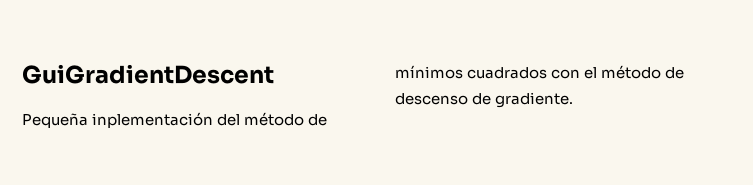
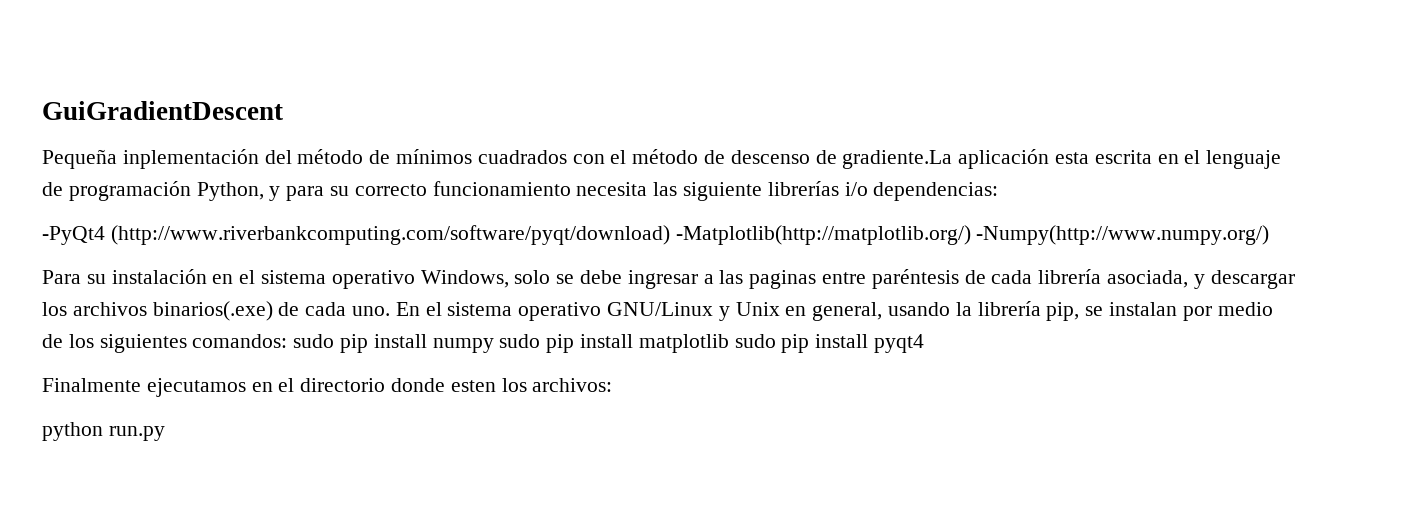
[495,92,574,108] gradiente. -> [842,149,1282,169] [42,181,999,201] [42,225,1270,245] [42,269,1295,289] [42,301,1273,321] [42,334,925,353] [42,378,613,397] [42,422,165,441] gradiente.La aplicación esta escrita en el lenguaje de programación Python, y para su correcto funcionamiento necesita las siguiente librerías i/o dependencias: // -PyQt4 (http://www.riverbankcomputing.com/software/pyqt/download) -Matplotlib(http://matplotlib.org/) -Numpy(http://www.numpy.org/) // Para su instalación en el sistema operativo Windows, solo se debe ingresar a las paginas entre paréntesis de cada librería asociada, y descargar los archivos binarios(.exe) de cada uno. En el sistema operativo GNU/Linux y Unix en general, usando la librería pip, se instalan por medio de los siguientes comandos: sudo pip install numpy sudo pip install matplotlib sudo pip install pyqt4 // Finalmente ejecutamos en el directorio donde esten los archivos: // python run.py

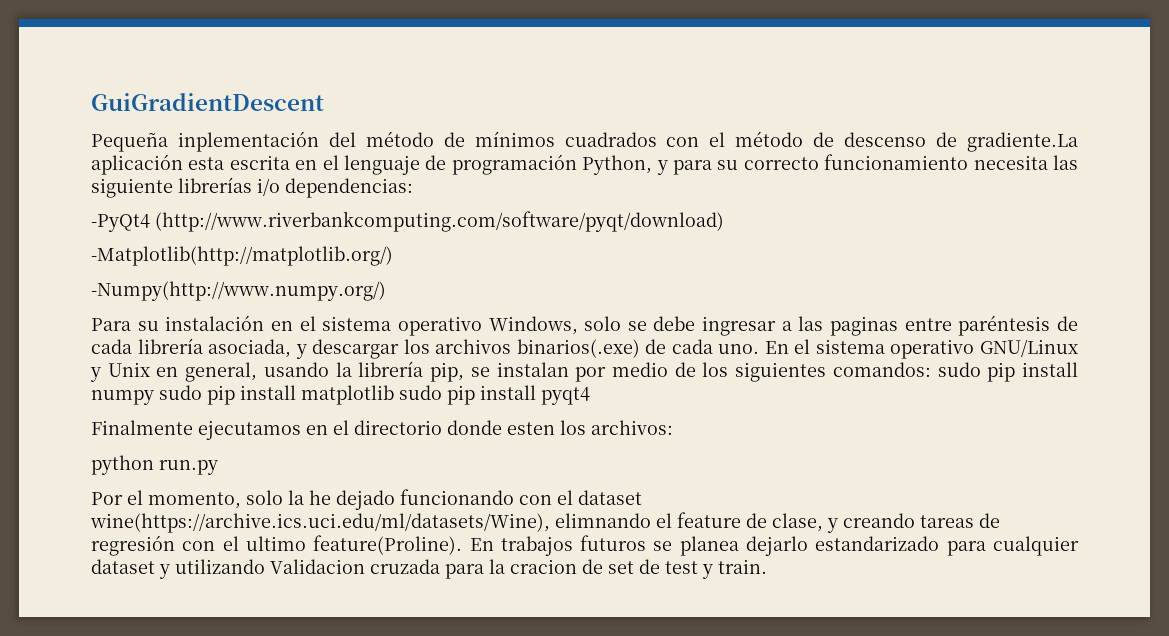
(670, 235) none -> (724, 221) //
(971, 235) none -> (393, 256) //
(165, 433) none -> [91,489,642,510] [90,512,1000,533] [91,535,1079,556] [91,559,767,579] // Por el momento, solo la he dejado funcionando con el dataset wine(https://archive.ics.uci.edu/ml/datasets/Wine), elimnando el feature de clase, y creando tareas de regresión con el ultimo feature(Proline). En trabajos futuros se planea dejarlo estandarizado para cualquier dataset y utilizando Validacion cruzada para la cracion de set de test y train.

